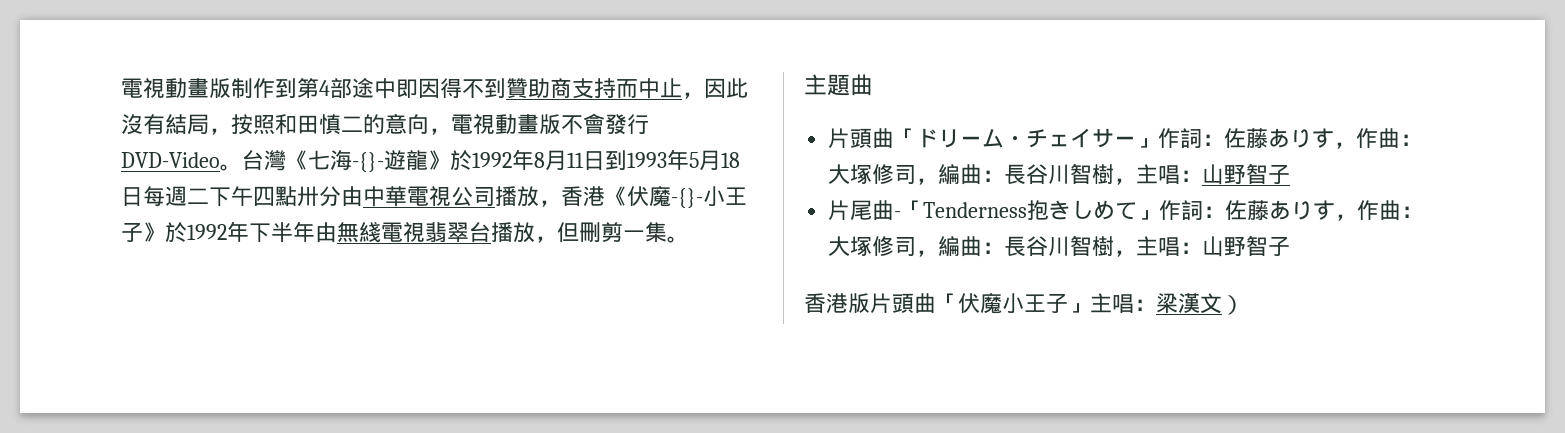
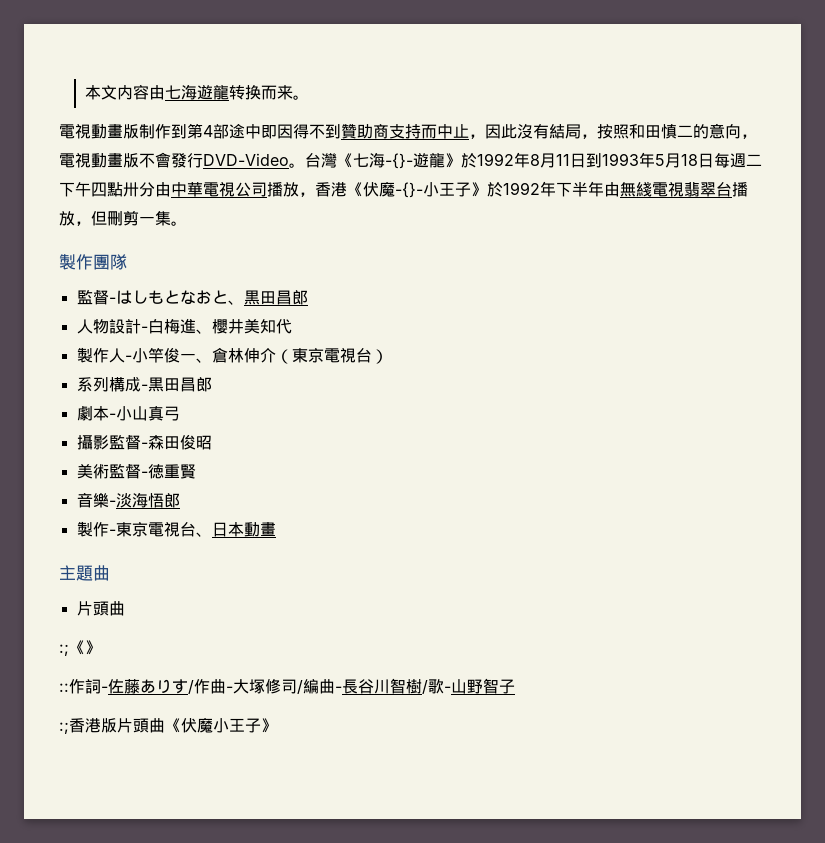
(121, 88) none -> [84,84,309,100] 本文内容由七海遊龍转换而来。 //
[804,74,873,96] [828,128,1423,149] [828,163,1291,185] [828,200,1424,221] [828,235,1291,257] 主題曲 // 片頭曲「ドリーム・チェイサー」作詞：佐藤ありす，作曲：大塚修司，編曲：長谷川智樹，主唱：山野智子 // 片尾曲-「Tenderness抱きしめて」作詞：佐藤ありす，作曲：大塚修司，編曲：長谷川智樹，主唱：山野智子 // -> [59,254,127,270] [76,290,308,305] [76,318,292,334] [76,347,388,364] [76,377,212,392] [76,406,180,421] [76,434,212,450] [76,464,196,479] [76,492,180,508] [76,521,276,537] [59,565,110,581] [76,601,125,616] [59,640,101,656] [59,678,515,694] [59,722,69,734] 製作團隊 // 監督-はしもとなおと、黒田昌郎 // 人物設計-白梅進、櫻井美知代 // 製作人-小竿俊一、倉林伸介（東京電視台） // 系列構成-黒田昌郎 // 劇本-小山真弓 // 攝影監督-森田俊昭 // 美術監督-徳重賢 // 音樂-淡海悟郎 // 製作-東京電視台、日本動畫 // 主題曲 // 片頭曲 // :;《》 // ::作詞-佐藤ありす/作曲-大塚修司/編曲-長谷川智樹/歌-山野智子 // :;
[936,293,958,311] 「 -> [165,718,181,733] 《
[1068,293,1244,315] 」主唱：梁漢文） -> [261,718,277,733] 》

